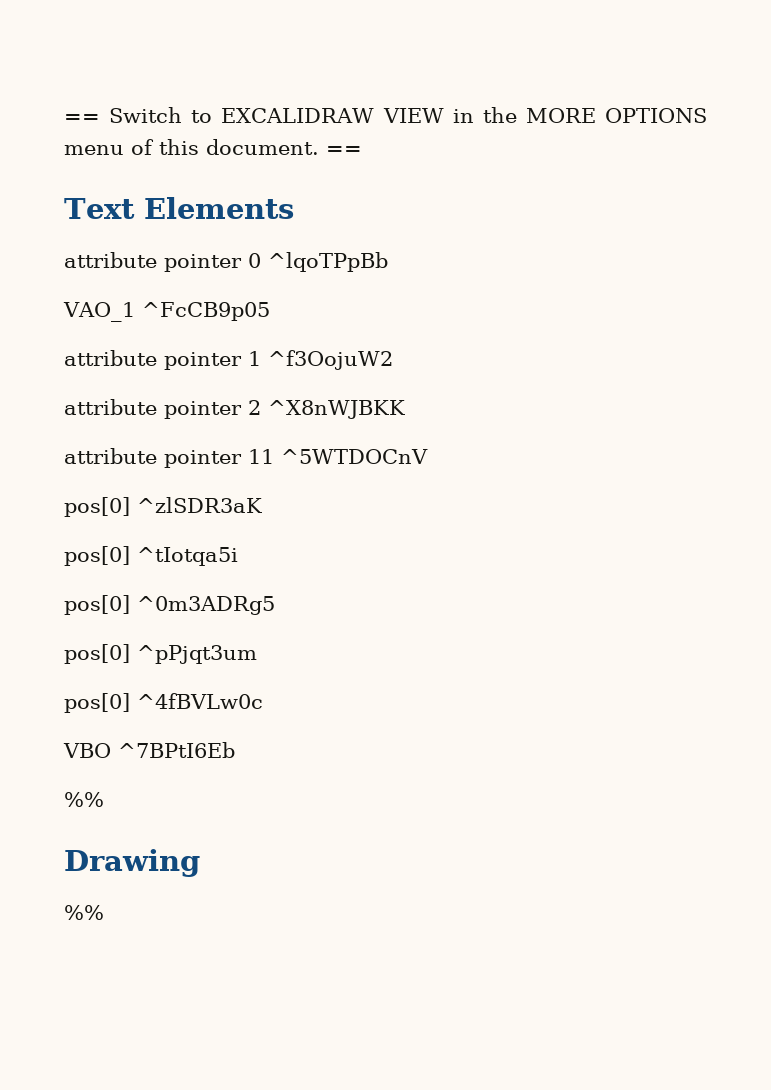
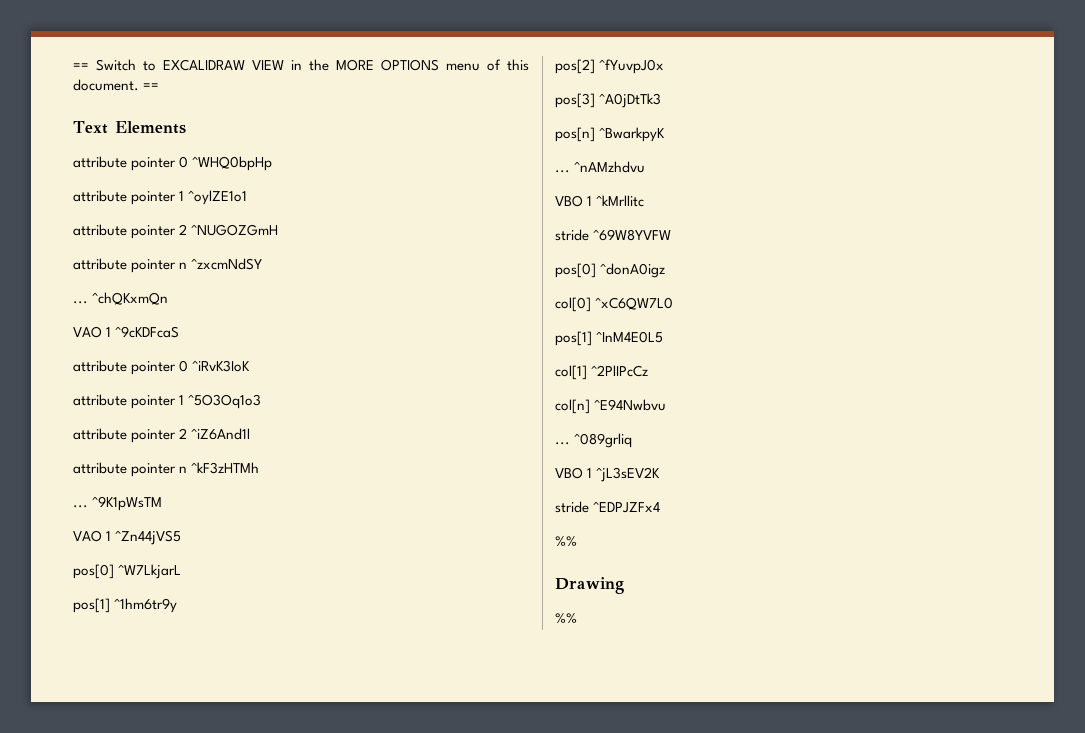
[268,252,388,272] [63,302,270,322] [64,350,393,370] [64,399,405,419] [64,448,428,468] [64,497,262,517] [64,546,238,566] [64,595,275,615] [64,644,257,664] [64,693,263,713] [63,742,235,758] ^lqoTPpBb // VAO_1 ^FcCB9p05 // attribute pointer 1 ^f3OojuW2 // attribute pointer 2 ^X8nWJBKK // attribute pointer 11 ^5WTDOCnV // pos[0] ^zlSDR3aK // pos[0] ^tIotqa5i // pos[0] ^0m3ADRg5 // pos[0] ^pPjqt3um // pos[0] ^4fBVLw0c // VBO ^7BPtI6Eb -> [192,156,273,171] [73,190,248,205] [73,224,279,239] [73,258,263,273] [73,292,169,305] [73,326,180,338] [73,360,251,375] [73,394,262,409] [73,428,251,443] [73,462,260,477] [73,496,163,511] [73,530,182,545] [73,564,182,579] [73,598,178,613] [555,59,665,74] [555,93,662,108] [555,127,666,142] [555,161,646,173] [555,195,645,207] [555,229,672,241] [555,263,666,278] [555,297,674,312] [555,331,664,346] [555,365,649,380] [555,399,667,414] [555,433,633,448] [555,467,661,482] [555,501,661,513] ^WHQ0bpHp // attribute pointer 1 ^oylZE1o1 // attribute pointer 2 ^NUGOZGmH // attribute pointer n ^zxcmNdSY // ... ^chQKxmQn // VAO 1 ^9cKDFcaS // attribute pointer 0 ^iRvK3IoK // attribute pointer 1 ^5O3Oq1o3 // attribute pointer 2 ^iZ6And1l // attribute pointer n ^kF3zHTMh // ... ^9K1pWsTM // VAO 1 ^Zn44jVS5 // pos[0] ^W7LkjarL // pos[1] ^1hm6tr9y // pos[2] ^fYuvpJ0x // pos[3] ^A0jDtTk3 // pos[n] ^BwarkpyK // ... ^nAMzhdvu // VBO 1 ^kMrllitc // stride ^69W8YVFW // pos[0] ^donA0igz // col[0] ^xC6QW7L0 // pos[1] ^InM4E0L5 // col[1] ^2PlIPcCz // col[n] ^E94Nwbvu // ... ^089grliq // VBO 1 ^jL3sEV2K // stride ^EDPJZFx4

